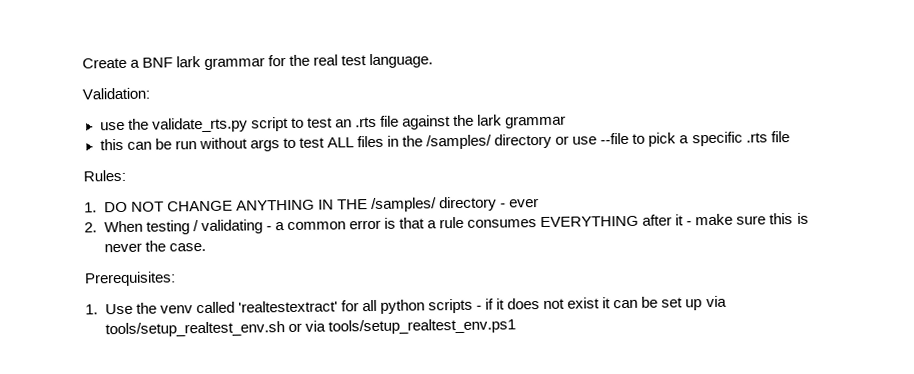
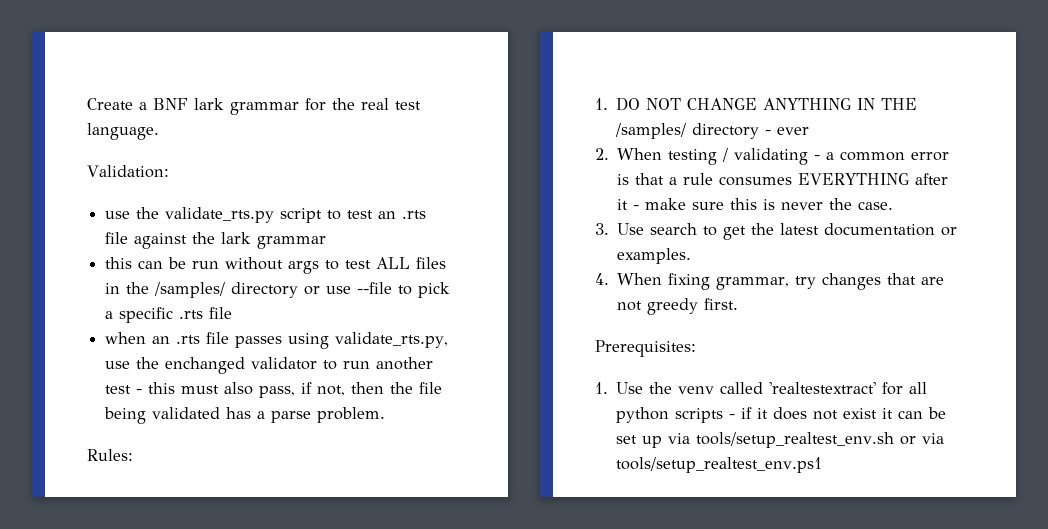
(790, 137) none -> [105,332,449,349] [105,357,434,374] [105,382,443,398] [104,407,386,424] // when an .rts file passes using validate_rts.py, use the enchanged validator to run another test - this must also pass, if not, then the file being validated has a parse problem.
(206, 247) none -> [595,223,958,240] [617,248,692,264] [595,273,945,290] [617,298,739,315] // 3. Use search to get the latest documentation or examples. // 4. When fixing grammar, try changes that are not greedy first.

